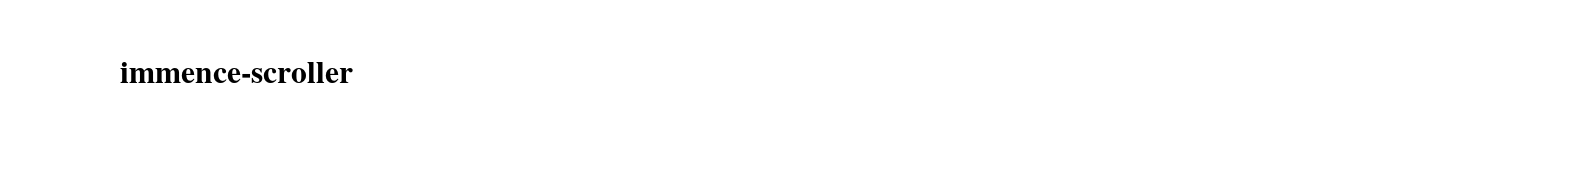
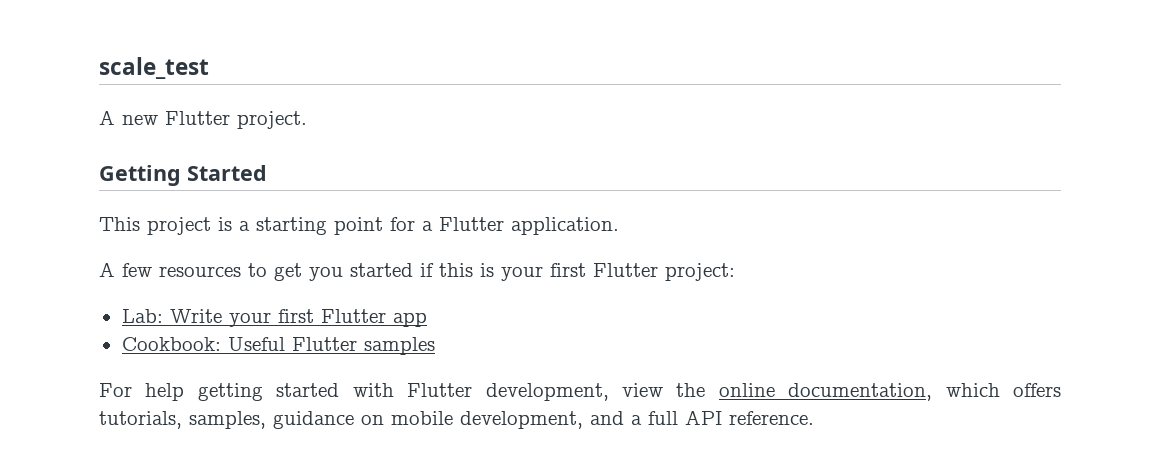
[120,62,353,83] immence-scroller -> [99,57,209,79] [99,110,307,129] [99,165,267,186] [99,217,619,235] [99,262,735,281] [121,309,427,327] [121,337,435,355] [99,383,1061,401] [99,410,814,429] scale_test // A new Flutter project. // Getting Started // This project is a starting point for a Flutter application. // A few resources to get you started if this is your first Flutter project: // Lab: Write your first Flutter app // Cookbook: Useful Flutter samples // For help getting started with Flutter development, view the online documentation, which offers tutorials, samples, guidance on mobile development, and a full API reference.

